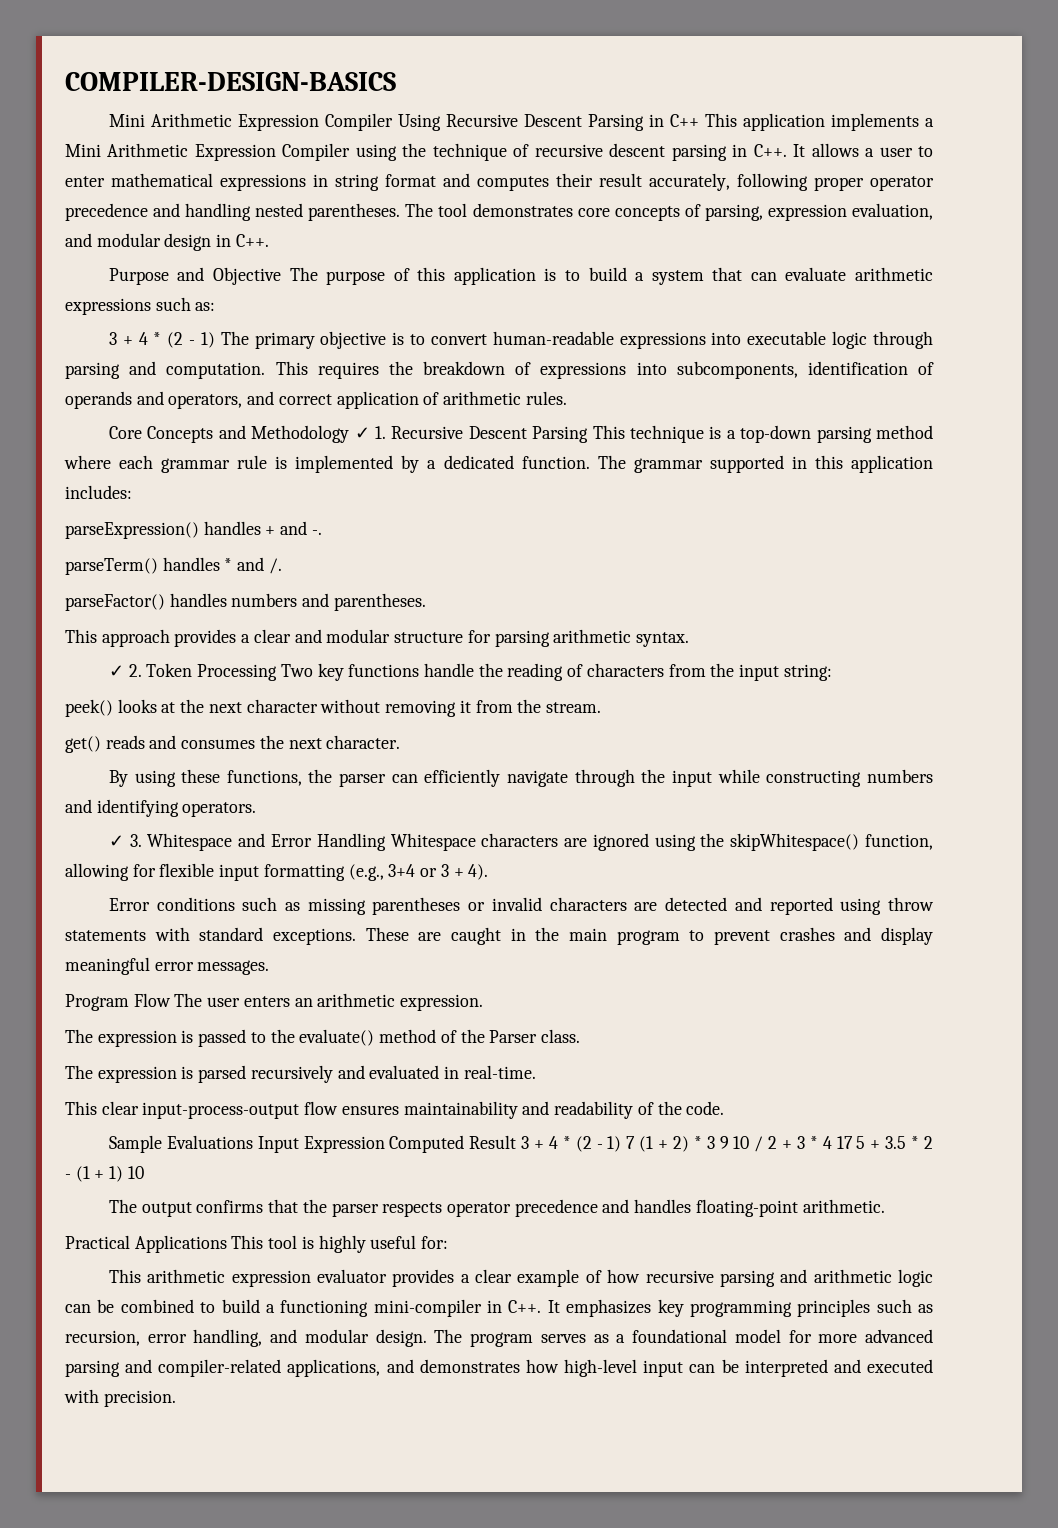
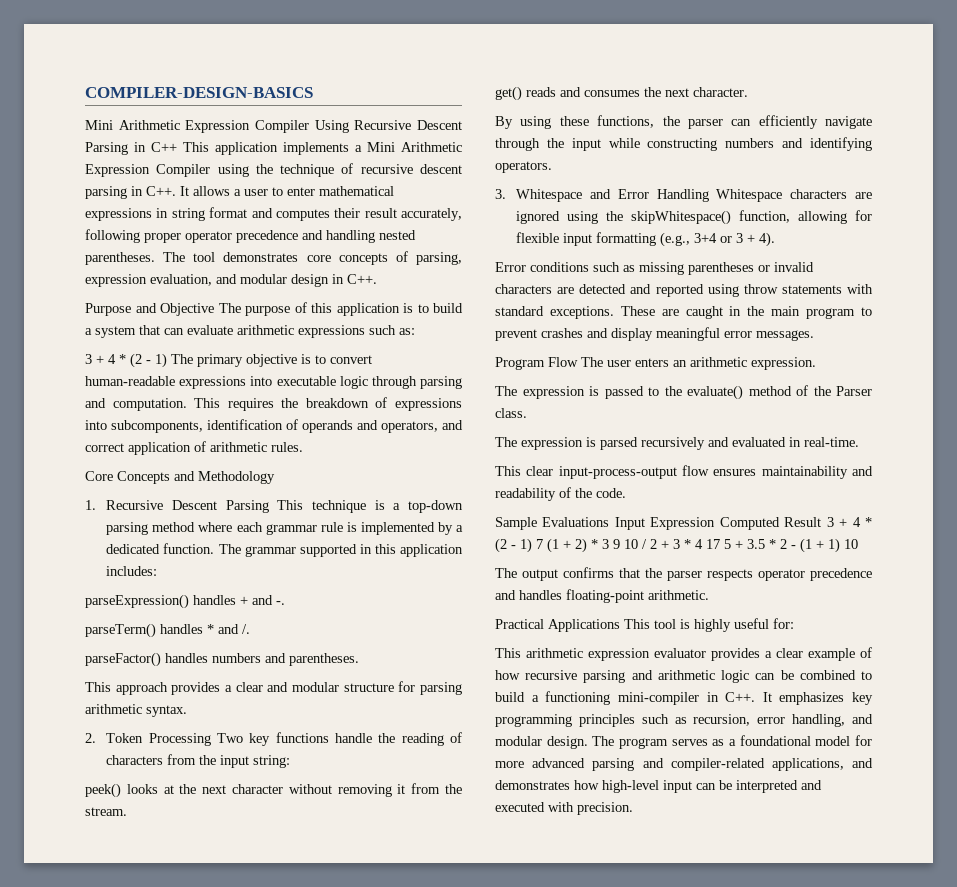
[354,427,370,439] ✓ -> (275, 477) //
[108,665,124,677] ✓ -> (187, 711) none
[108,835,124,847] ✓ -> (552, 167) none

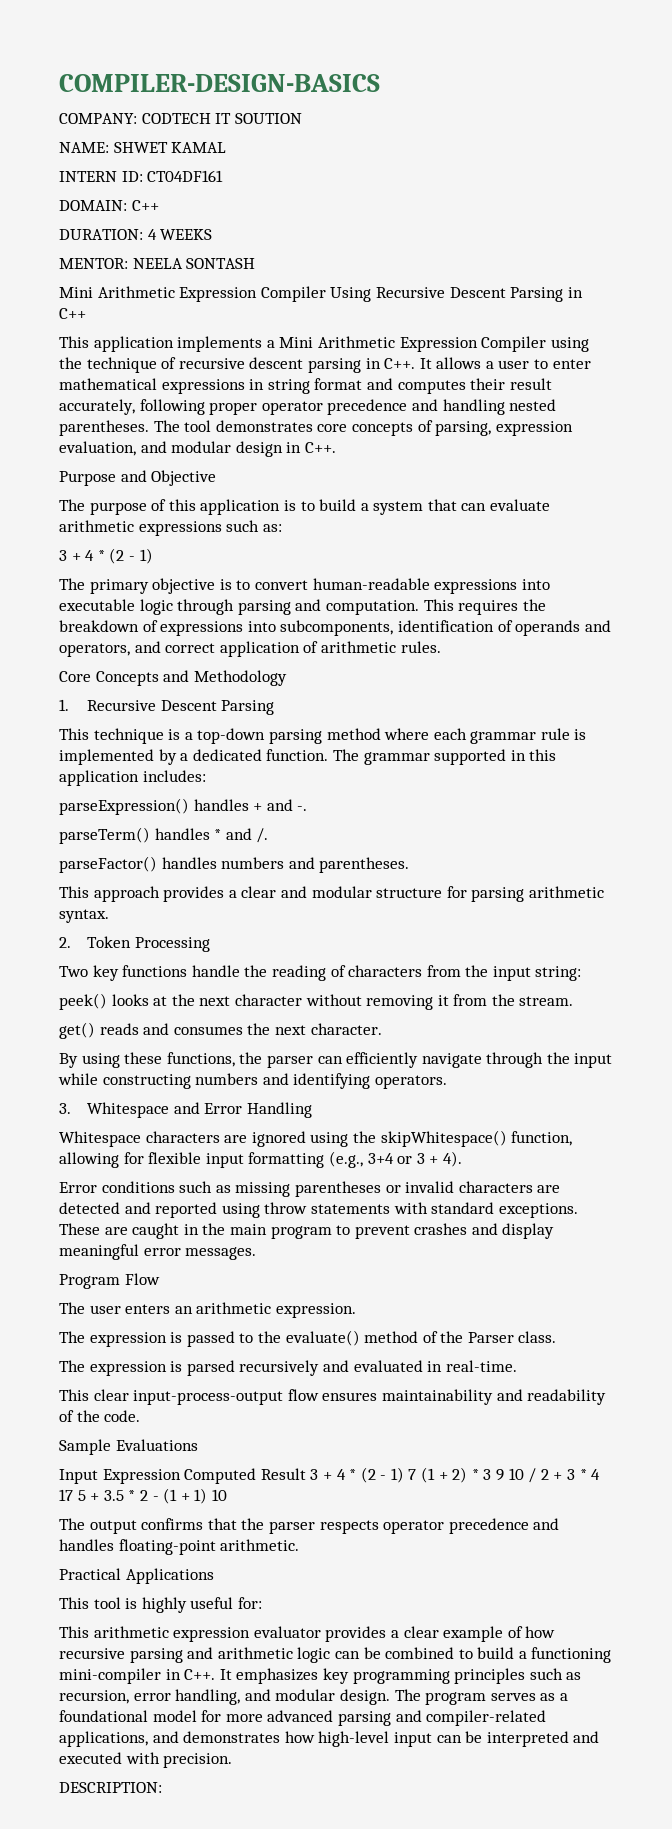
(313, 92) none -> [59,113,302,124] [59,142,227,153] [59,170,224,182] [59,200,159,211] [59,229,213,240] [59,258,256,269] // COMPANY: CODTECH IT SOUTION // NAME: SHWET KAMAL // INTERN ID: CT04DF161 // DOMAIN: C++ // DURATION: 4 WEEKS // MENTOR: NEELA SONTASH
(177, 147) none -> (86, 313) //
(214, 309) none -> (217, 478) //
(167, 360) none -> (153, 556) //
(269, 506) none -> (275, 707) //
(211, 739) none -> (210, 944) //
(709, 195) none -> (312, 1110) //
(578, 362) none -> (160, 1279) //
(610, 522) none -> (198, 1445) //
(620, 625) none -> (214, 1576) //
(633, 808) none -> [59,1782,162,1793] // DESCRIPTION:

